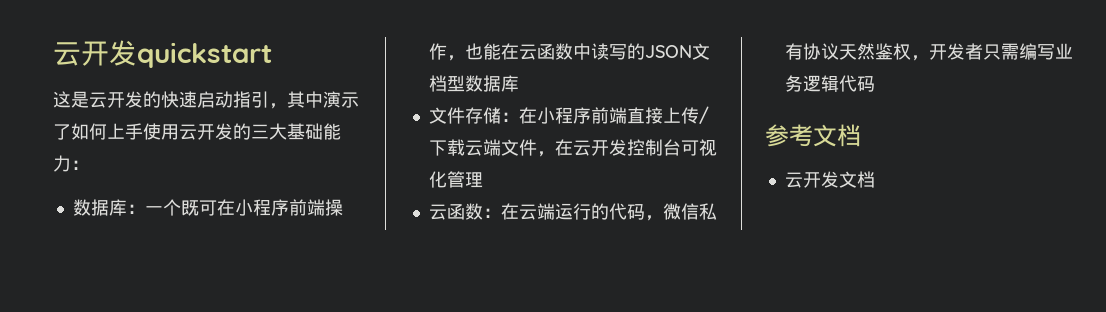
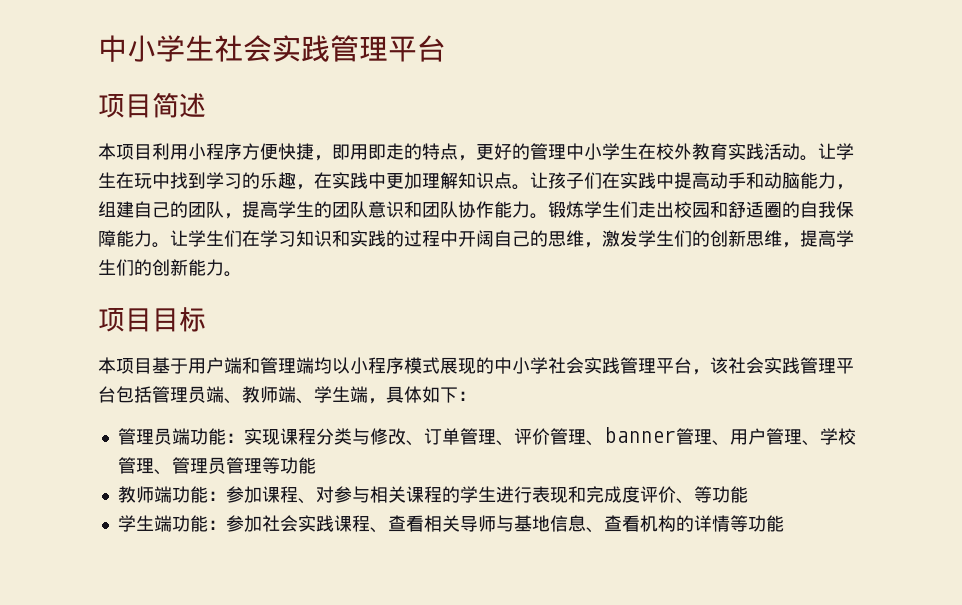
[53,40,272,68] [53,91,359,109] [53,123,341,140] [53,155,89,172] [72,199,343,216] [428,43,710,61] [428,75,519,92] [428,106,709,124] [428,139,717,157] [428,171,483,188] [428,203,717,221] [784,43,1073,61] [784,75,875,92] [765,124,861,147] [784,171,875,188] 云开发quickstart // 这是云开发的快速启动指引，其中演示了如何上手使用云开发的三大基础能力： // 数据库：一个既可在小程序前端操作，也能在云函数中读写的JSON文档型数据库 // 文件存储：在小程序前端直接上传/下载云端文件，在云开发控制台可视化管理 // 云函数：在云端运行的代码，微信私有协议天然鉴权，开发者只需编写业务逻辑代码 // 参考文档 // 云开发文档 -> [98,35,446,62] [98,92,206,118] [98,143,854,161] [98,172,854,190] [98,201,854,219] [98,230,854,248] [98,259,242,277] [98,307,206,332] [98,357,854,375] [98,386,476,404] [117,427,856,446] [117,457,316,475] [117,486,748,504] [117,515,784,533] 中小学生社会实践管理平台 // 项目简述 // 本项目利用小程序方便快捷，即用即走的特点，更好的管理中小学生在校外教育实践活动。让学生在玩中找到学习的乐趣，在实践中更加理解知识点。让孩子们在实践中提高动手和动脑能力，组建自己的团队，提高学生的团队意识和团队协作能力。锻炼学生们走出校园和舒适圈的自我保障能力。让学生们在学习知识和实践的过程中开阔自己的思维，激发学生们的创新思维，提高学生们的创新能力。 // 项目目标 // 本项目基于用户端和管理端均以小程序模式展现的中小学社会实践管理平台，该社会实践管理平台包括管理员端、教师端、学生端，具体如下： // 管理员端功能：实现课程分类与修改、订单管理、评价管理、banner管理、用户管理、学校管理、管理员管理等功能 // 教师端功能：参加课程、对参与相关课程的学生进行表现和完成度评价、等功能 // 学生端功能：参加社会实践课程、查看相关导师与基地信息、查看机构的详情等功能

